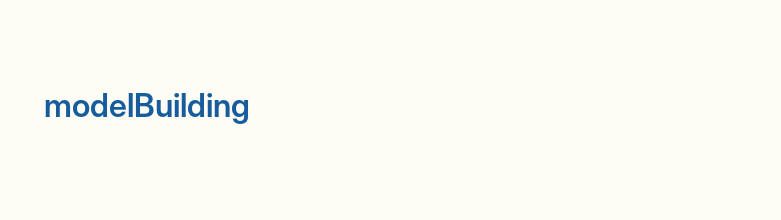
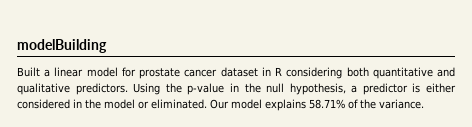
(250, 108) none -> [17,67,455,79] [17,83,456,95] [17,99,424,111] // Built a linear model for prostate cancer dataset in R considering both quantitative and qualitative predictors. Using the p-value in the null hypothesis, a predictor is either considered in the model or eliminated. Our model explains 58.71% of the variance.

